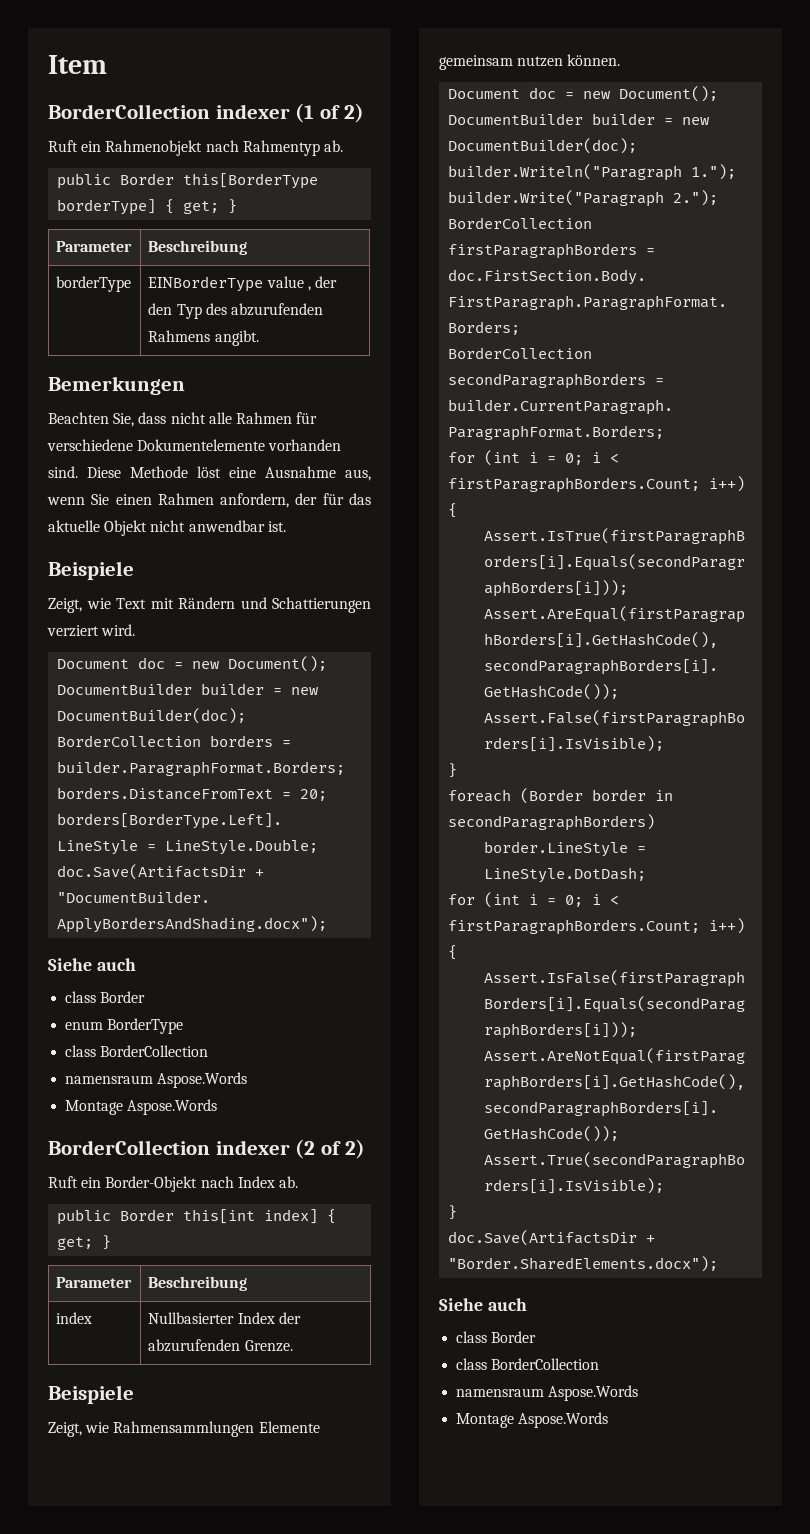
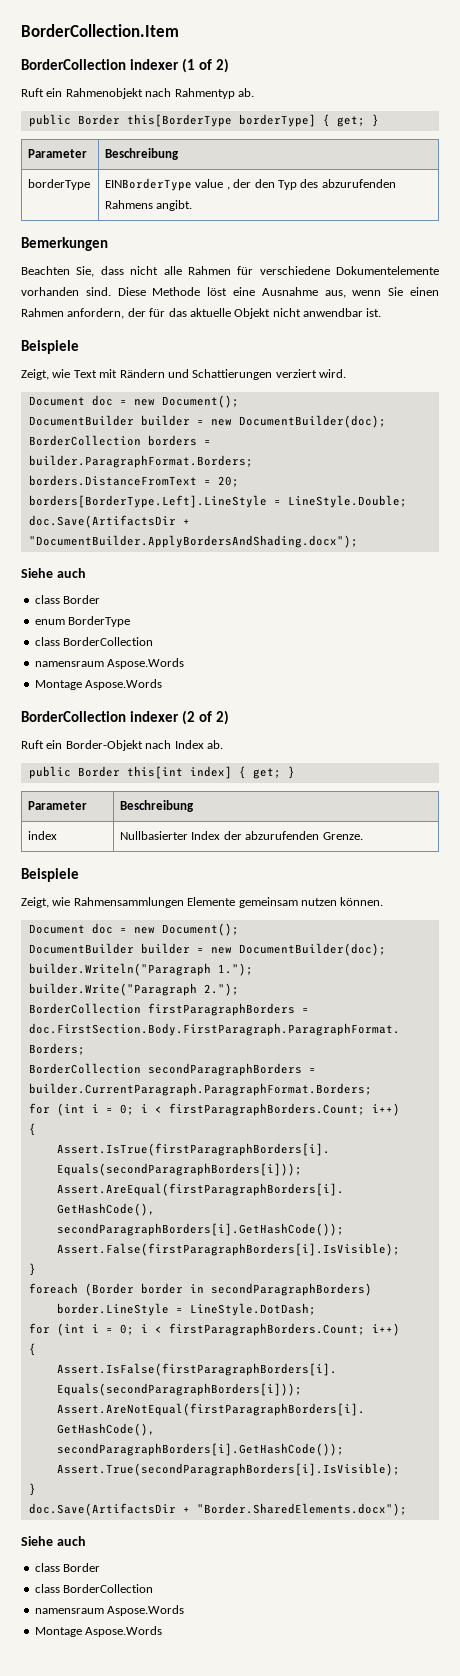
[48,55,107,74] Item -> [21,24,179,37] BorderCollection.Item

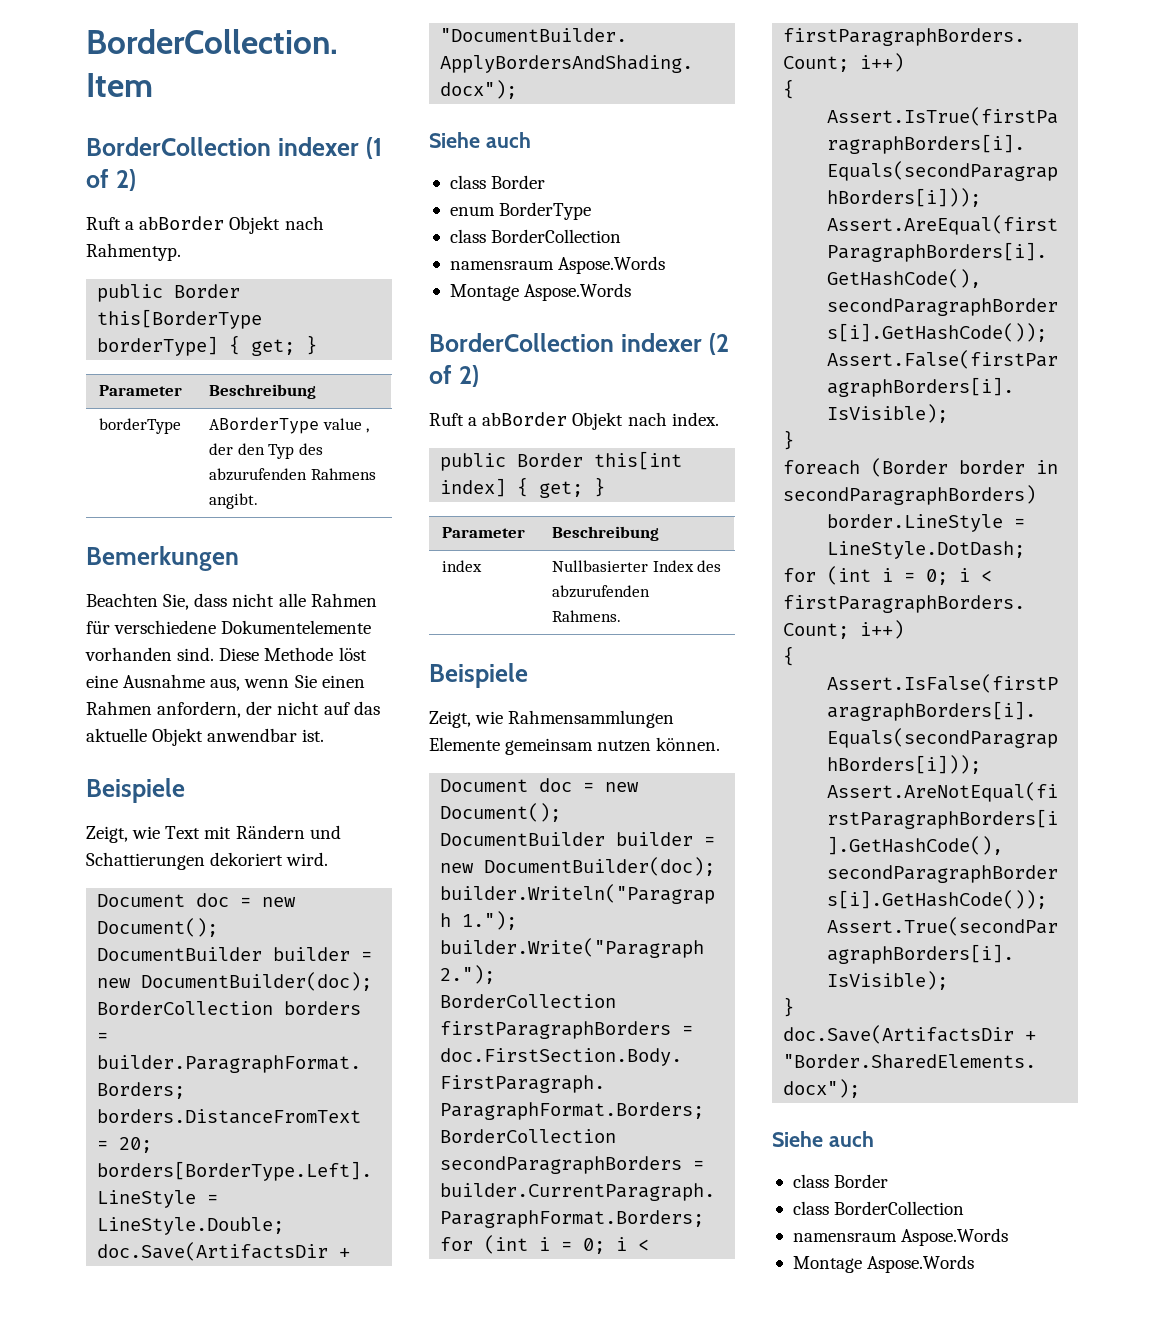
[46,88,254,99] ein Rahmenobjekt nach Rahmentyp ab. -> [125,216,324,234] [86,243,181,261] a abBorder Objekt nach Rahmentyp.
[105,178,193,191] EINBorderType -> [209,417,320,434] ABorderType
[149,308,166,317] für -> [277,701,350,715] nicht auf
[272,308,301,317] nicht -> (204, 737) none
[275,369,317,378] verziert -> [210,852,284,866] dekoriert
[46,740,223,751] ein Border-Objekt nach Index ab. -> [468,412,719,430] a abBorder Objekt nach index.
[223,831,363,840] der abzurufenden Grenze. -> [697,560,722,572] [552,585,651,598] [552,610,622,622] des abzurufenden Rahmens.

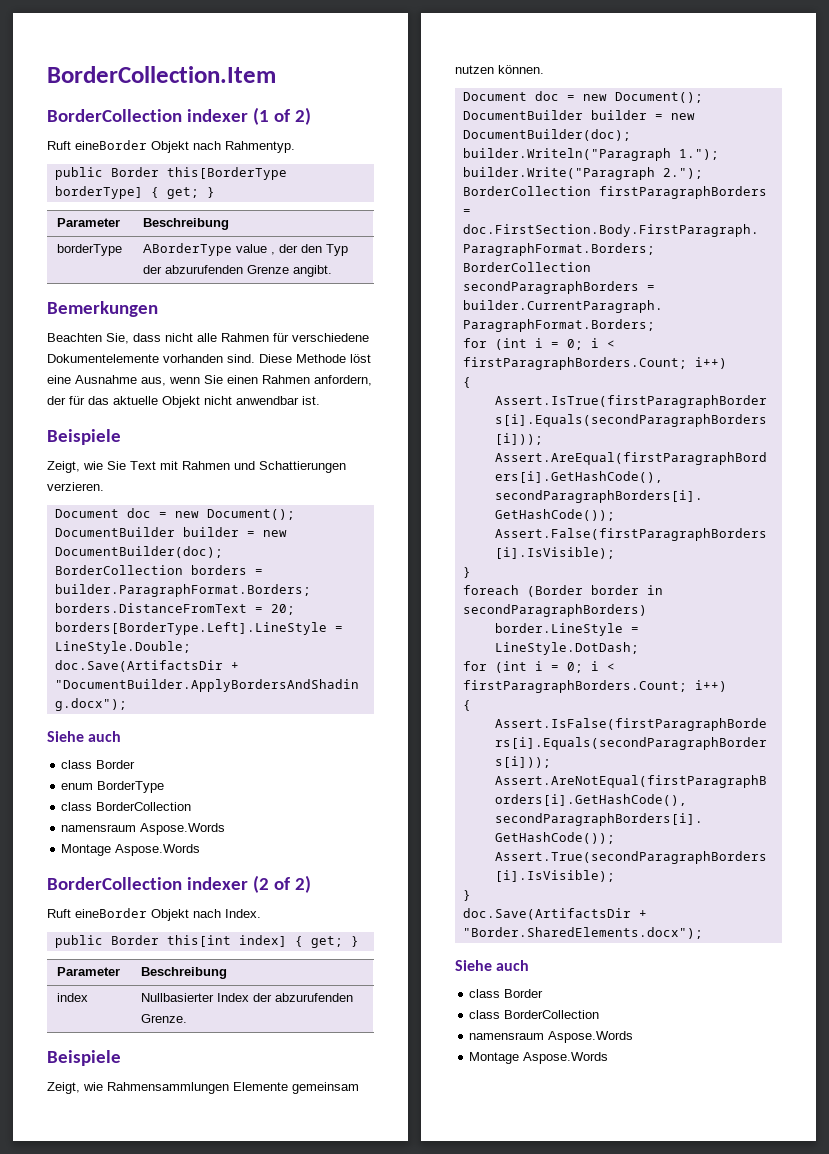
[125,216,225,230] a abBorder -> [75,140,147,150] eineBorder
[299,443,324,455] [209,468,376,481] des abzurufenden Rahmens -> [143,265,290,274] der abzurufenden Grenze
[277,701,350,715] nicht auf -> [69,396,85,405] für
(204, 737) none -> [204,396,232,405] nicht
(161, 832) none -> [107,461,126,470] Sie
[235,825,305,839] Rändern -> [182,461,230,470] Rahmen
[210,852,329,866] dekoriert wird. -> [47,482,104,491] verzieren.
[468,412,719,430] a abBorder Objekt nach index. -> [75,908,261,921] eineBorder Objekt nach Index.
[697,560,722,572] [552,585,651,598] [552,610,622,622] des abzurufenden Rahmens. -> [253,993,354,1002] [141,1014,188,1023] der abzurufenden Grenze.

